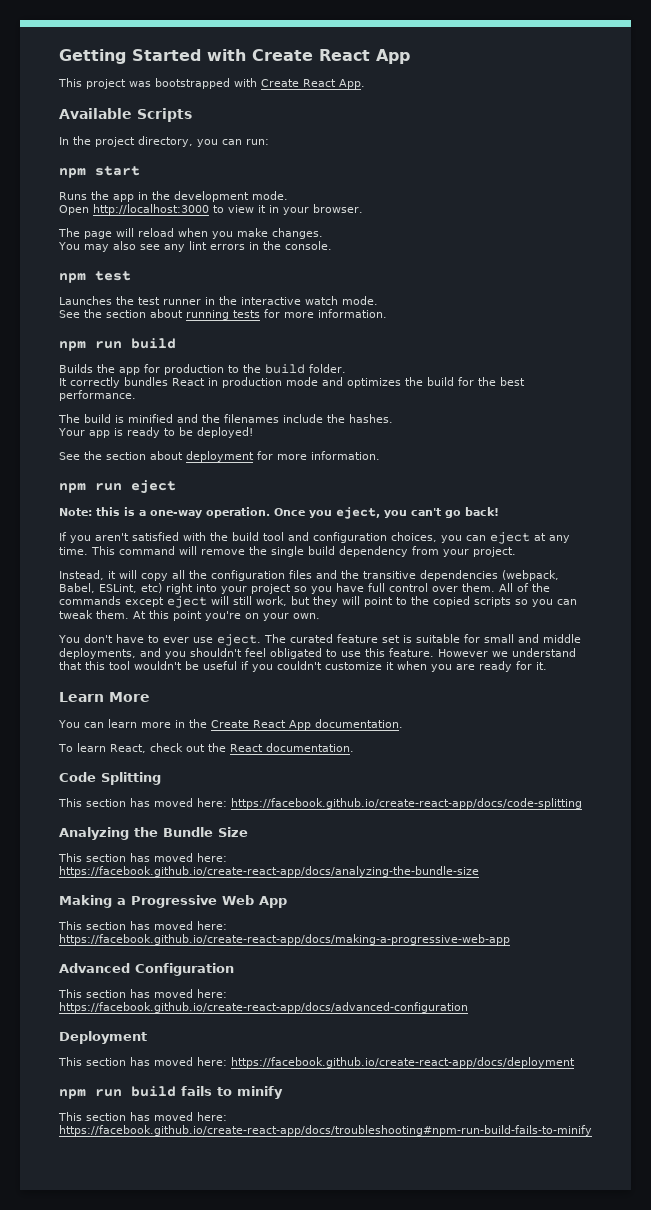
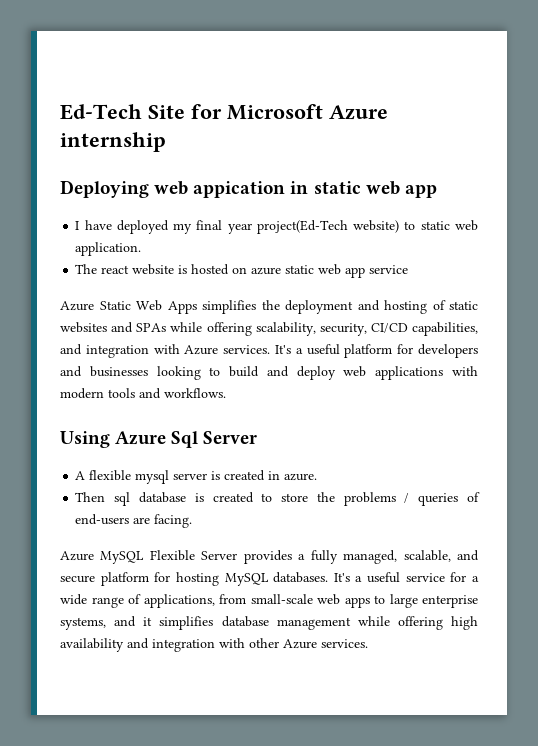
[59,49,410,64] [58,78,365,89] [59,108,192,122] [59,136,269,147] [59,166,140,178] [59,191,288,202] [59,204,363,215] [58,228,323,239] [58,241,332,252] [59,271,131,283] [59,296,378,305] [59,309,387,320] [59,338,176,351] [59,364,346,375] [59,377,525,388] [59,390,136,401] [58,414,393,423] [58,427,253,438] [59,451,380,462] [59,480,176,494] [59,507,499,519] [59,532,570,544] [59,546,516,557] [59,570,559,581] [59,583,550,594] [59,596,577,608] [59,610,320,621] [58,634,581,646] [59,648,576,659] [59,661,547,672] [59,692,150,702] [58,719,403,730] [58,743,354,753] [59,772,161,785] [58,798,582,809] [59,827,248,840] [58,853,227,862] [59,866,479,877] [59,895,287,908] [58,921,227,930] [59,934,510,945] [59,963,234,976] [58,989,227,998] [59,1002,468,1013] [59,1031,147,1044] [58,1057,575,1068] [59,1086,283,1099] [58,1112,227,1121] [59,1125,592,1136] Getting Started with Create React App // This project was bootstrapped with Create React App. // Available Scripts // In the project directory, you can run: // npm start // Runs the app in the development mode. // Open http://localhost:3000 to view it in your browser. // The page will reload when you make changes. // You may also see any lint errors in the console. // npm test // Launches the test runner in the interactive watch mode. // See the section about running tests for more information. // npm run build // Builds the app for production to the build folder. // It correctly bundles React in production mode and optimizes the build for the best performance. // The build is minified and the filenames include the hashes. // Your app is ready to be deployed! // See the section about deployment for more information. // npm run eject // Note: this is a one-way operation. Once you eject, you can't go back! // If you aren't satisfied with the build tool and configuration choices, you can eject at any time. This command will remove the single build dependency from your project. // Instead, it will copy all the configuration files and the transitive dependencies (webpack, Babel, ESLint, etc) right into your project so you have full control over them. All of the commands except eject will still work, but they will point to the copied scripts so you can tweak them. At this point you're on your own. // You don't have to ever use eject. The curated feature set is suitable for small and middle deployments, and you shouldn't feel obligated to use this feature. However we understand that this tool wouldn't be useful if you couldn't customize it when you are ready for it. // Learn More // You can learn more in the Create React App documentation. // To learn React, check out the React documentation. // Code Splitting // This section has moved here: https://facebook.github.io/create-react-app/docs/code-splitting // Analyzing the Bundle Size // This section has moved here: https://facebook.github.io/create-react-app/docs/analyzing-the-bundle-size // Making a Progressive Web App // This section has moved here: https://facebook.github.io/create-react-app/docs/making-a-progressive-web-app // Advanced Configuration // This section has moved here: https://facebook.github.io/create-react-app/docs/advanced-configuration // Deployment // This section has moved here: https://facebook.github.io/create-react-app/docs/deployment // npm run build fails to minify // This section has moved here: https://facebook.github.io/create-react-app/docs/troubleshooting#npm-run-build-fails-to-minify -> [60,104,388,120] [60,132,166,152] [60,180,437,198] [75,220,478,234] [75,242,142,256] [75,264,409,278] [60,300,478,314] [60,322,478,336] [60,344,479,358] [60,366,478,380] [60,388,226,399] [60,431,258,448] [75,470,318,484] [75,492,481,506] [75,514,193,528] [60,550,480,564] [60,572,479,586] [60,594,478,608] [60,616,478,630] [60,638,368,652] Ed-Tech Site for Microsoft Azure internship // Deploying web appication in static web app // I have deployed my final year project(Ed-Tech website) to static web application. // The react website is hosted on azure static web app service // Azure Static Web Apps simplifies the deployment and hosting of static websites and SPAs while offering scalability, security, CI/CD capabilities, and integration with Azure services. It's a useful platform for developers and businesses looking to build and deploy web applications with modern tools and workflows. // Using Azure Sql Server // A flexible mysql server is created in azure. // Then sql database is created to store the problems / queries of end-users are facing. // Azure MySQL Flexible Server provides a fully managed, scalable, and secure platform for hosting MySQL databases. It's a useful service for a wide range of applications, from small-scale web apps to large enterprise systems, and it simplifies database management while offering high availability and integration with other Azure services.

